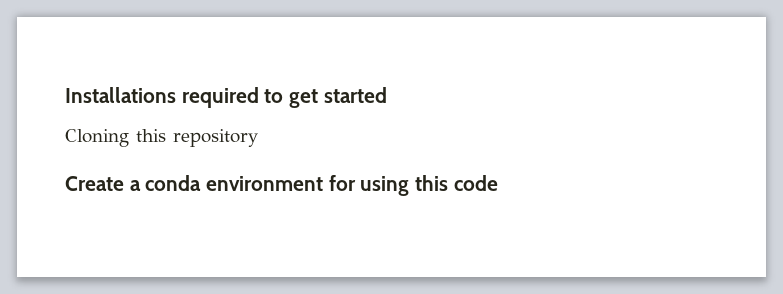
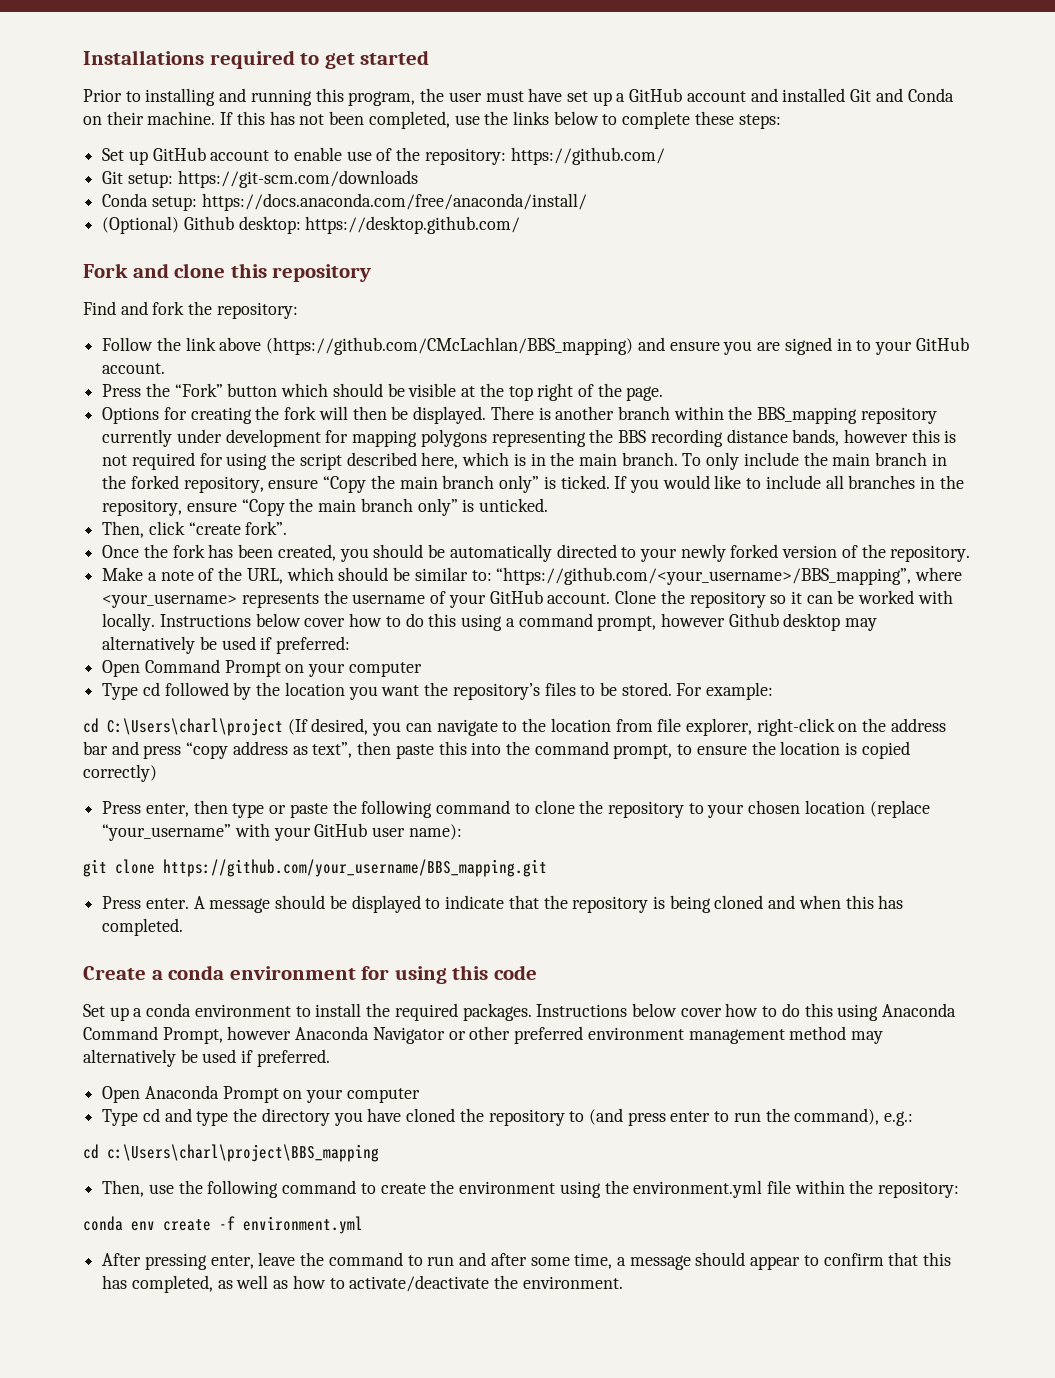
[65,129,258,147] Cloning this repository -> [83,88,954,106] [83,111,781,129] [102,147,665,165] [102,170,418,188] [102,193,587,211] [102,216,521,234] [83,263,372,282] [83,301,298,319] [102,337,969,355] [102,363,166,374] [102,383,664,401] [102,406,937,424] [102,429,957,447] [102,452,947,470] [102,475,964,493] [102,498,549,516] [102,521,288,538] [102,544,971,562] [102,567,962,585] [102,590,953,608] [102,613,878,631] [102,636,351,654] [102,659,422,677] [102,682,774,700] [83,718,946,736] [83,741,910,759] [83,764,157,782] [102,800,930,818] [102,823,462,841] [83,859,547,877] [102,895,904,913] [102,918,184,936] Prior to installing and running this program, the user must have set up a GitHub account and installed Git and Conda on their machine. If this has not been completed, use the links below to complete these steps: // Set up GitHub account to enable use of the repository: https://github.com/ // Git setup: https://git-scm.com/downloads // Conda setup: https://docs.anaconda.com/free/anaconda/install/ // (Optional) Github desktop: https://desktop.github.com/ // Fork and clone this repository // Find and fork the repository: // Follow the link above (https://github.com/CMcLachlan/BBS_mapping) and ensure you are signed in to your GitHub account. // Press the “Fork” button which should be visible at the top right of the page. // Options for creating the fork will then be displayed. There is another branch within the BBS_mapping repository currently under development for mapping polygons representing the BBS recording distance bands, however this is not required for using the script described here, which is in the main branch. To only include the main branch in the forked repository, ensure “Copy the main branch only” is ticked. If you would like to include all branches in the repository, ensure “Copy the main branch only” is unticked. // Then, click “create fork”. // Once the fork has been created, you should be automatically directed to your newly forked version of the repository. // Make a note of the URL, which should be similar to: “https://github.com/<your_username>/BBS_mapping”, where <your_username> represents the username of your GitHub account. Clone the repository so it can be worked with locally. Instructions below cover how to do this using a command prompt, however Github desktop may alternatively be used if preferred: // Open Command Prompt on your computer // Type cd followed by the location you want the repository’s files to be stored. For example: // cd C:\Users\charl\project (If desired, you can navigate to the location from file explorer, right-click on the address bar and press “copy address as text”, then paste this into the command prompt, to ensure the location is copied correctly) // Press enter, then type or paste the following command to clone the repository to your chosen location (replace “your_username” with your GitHub user name): // git clone https://github.com/your_username/BBS_mapping.git // Press enter. A message should be displayed to indicate that the repository is being cloned and when this has completed.
(498, 183) none -> [83,1003,957,1021] [83,1026,883,1044] [83,1049,330,1067] [102,1085,420,1103] [102,1108,914,1126] [83,1144,379,1162] [102,1180,960,1198] [83,1216,363,1234] [102,1252,952,1270] [102,1275,623,1293] // Set up a conda environment to install the required packages. Instructions below cover how to do this using Anaconda Command Prompt, however Anaconda Navigator or other preferred environment management method may alternatively be used if preferred. // Open Anaconda Prompt on your computer // Type cd and type the directory you have cloned the repository to (and press enter to run the command), e.g.: // cd c:\Users\charl\project\BBS_mapping // Then, use the following command to create the environment using the environment.yml file within the repository: // conda env create -f environment.yml // After pressing enter, leave the command to run and after some time, a message should appear to confirm that this has completed, as well as how to activate/deactivate the environment.

